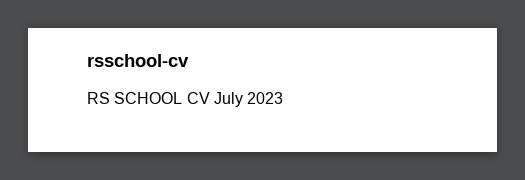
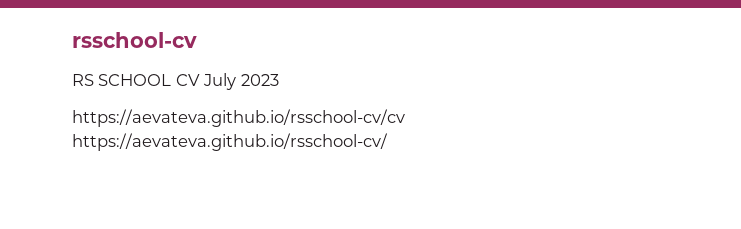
(284, 98) none -> [72,109,405,127] [72,133,388,151] // https://aevateva.github.io/rsschool-cv/cv https://aevateva.github.io/rsschool-cv/

